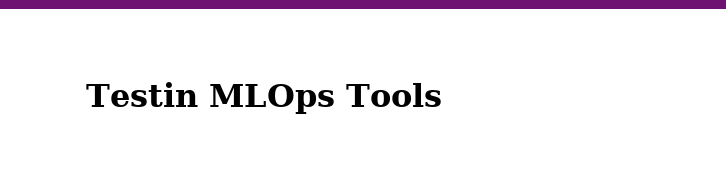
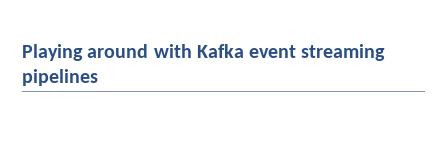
[86,82,442,114] Testin MLOps Tools -> [22,44,386,61] [22,69,98,86] Playing around with Kafka event streaming pipelines

